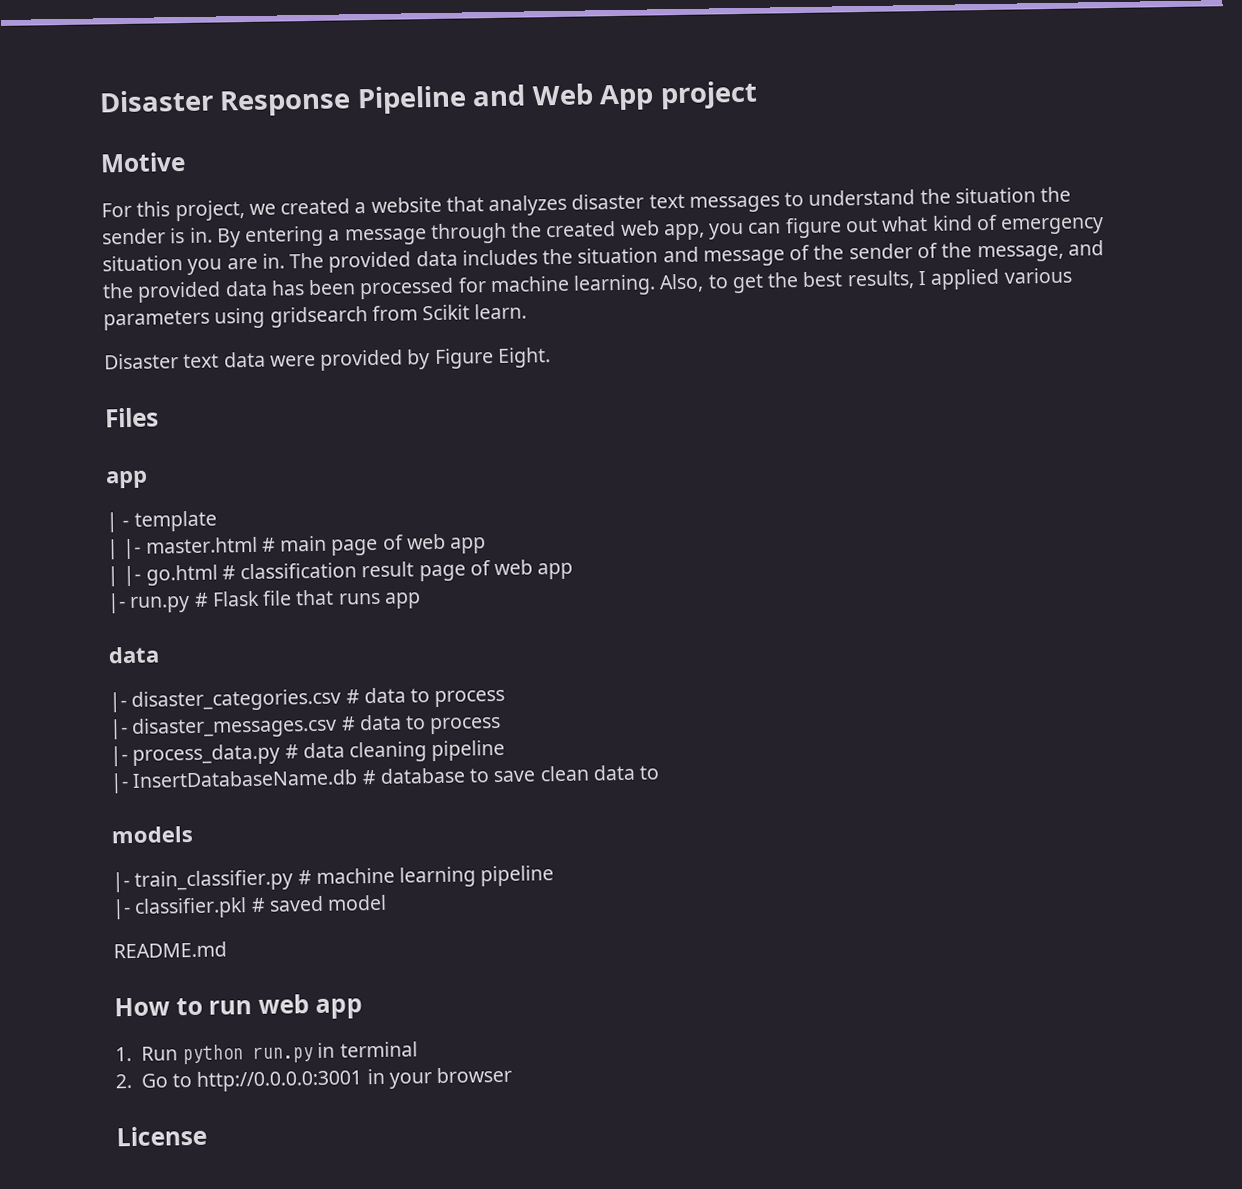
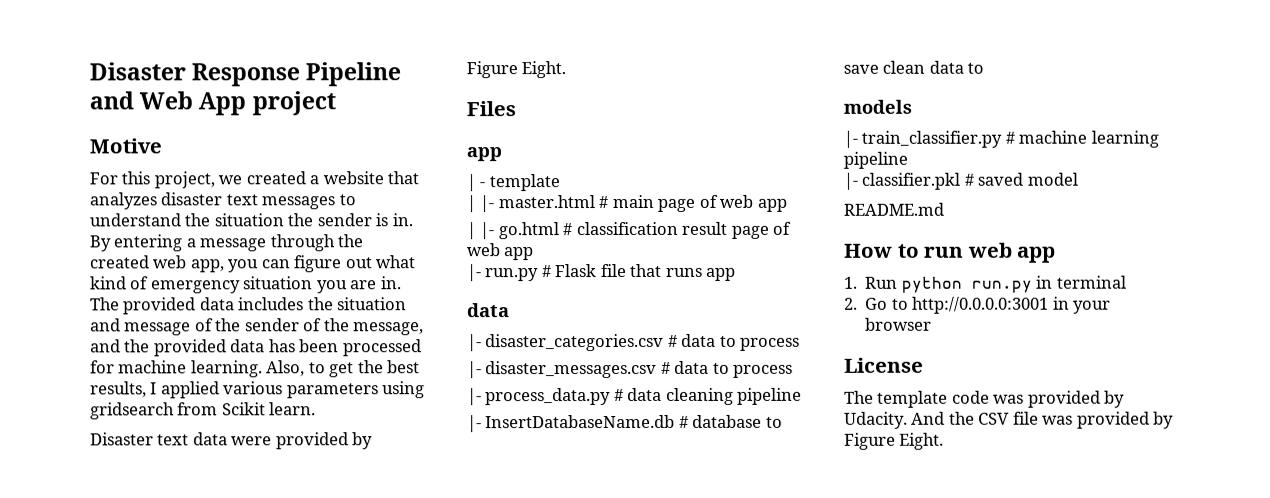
(207, 1136) none -> [844,390,1126,408] [844,411,1175,429] [844,432,945,450] // The template code was provided by Udacity. And the CSV file was provided by Figure Eight.

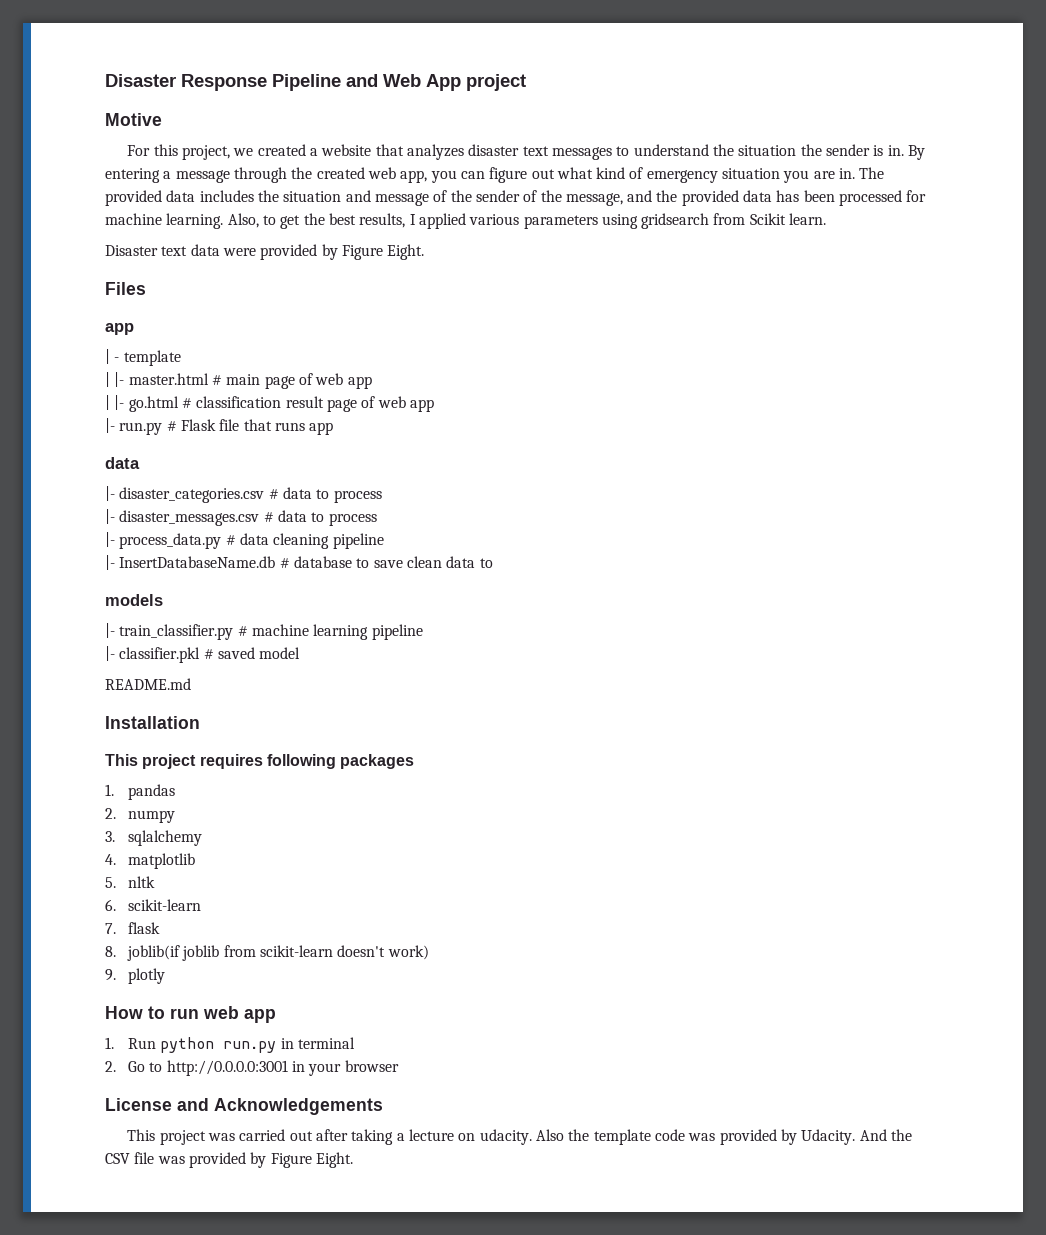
(944, 209) none -> [105,716,200,729] [105,754,415,769] [105,784,175,800] [105,808,175,823] [105,830,202,846] [105,853,195,869] [105,876,155,888] [105,899,201,911] [105,922,160,934] [105,945,429,961] [105,968,165,984] // Installation // This project requires following packages // 1. pandas // 2. numpy // 3. sqlalchemy // 4. matplotlib // 5. nltk // 6. scikit-learn // 7. flask // 8. joblib(if joblib from scikit-learn doesn't work) // 9. plotly
[844,390,874,404] // The -> [177,1098,383,1115] [127,1129,590,1145] and Acknowledgements // This project was carried out after taking a lecture on udacity. Also the

